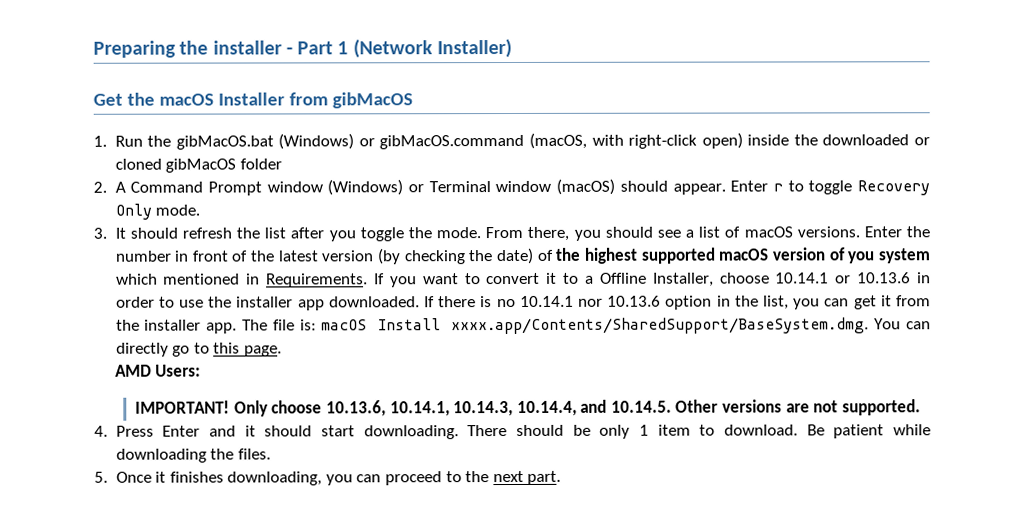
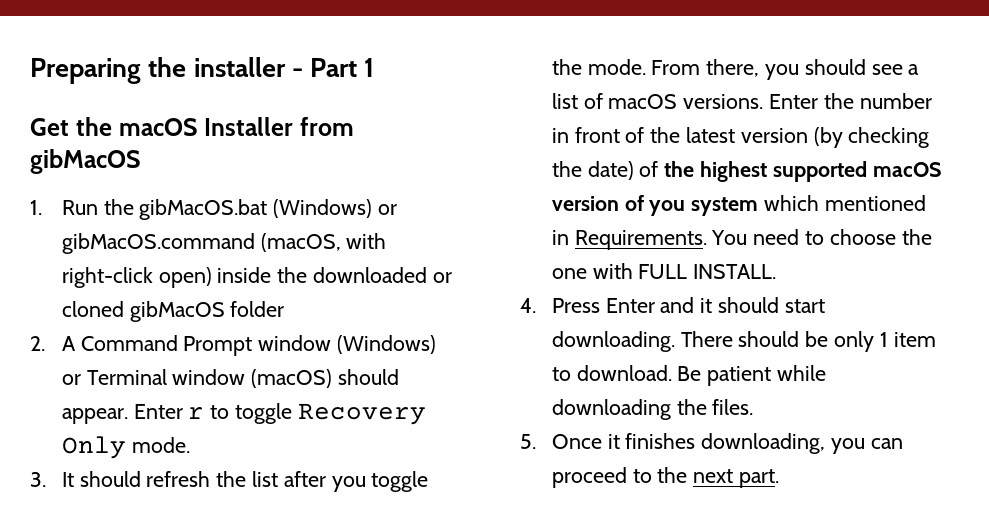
[352,39,512,59] (Network Installer) -> (375, 67) none
[373,272,931,288] [115,295,932,311] [115,317,931,335] [115,342,282,357] [114,364,202,377] [135,399,921,417] If you want to convert it to a Offline Installer, choose 10.14.1 or 10.13.6 in order to use the installer app downloaded. If there is no 10.14.1 nor 10.13.6 option in the list, you can get it from the installer app. The file is: macOS Install xxxx.app/Contents/SharedSupport/BaseSystem.dmg. You can directly go to this page. // AMD Users: // IMPORTANT! Only choose 10.13.6, 10.14.1, 10.14.3, 10.14.4, and 10.14.5. Other versions are not supported. -> [711,229,932,245] [551,263,777,279] You need to choose the one with FULL INSTALL.

